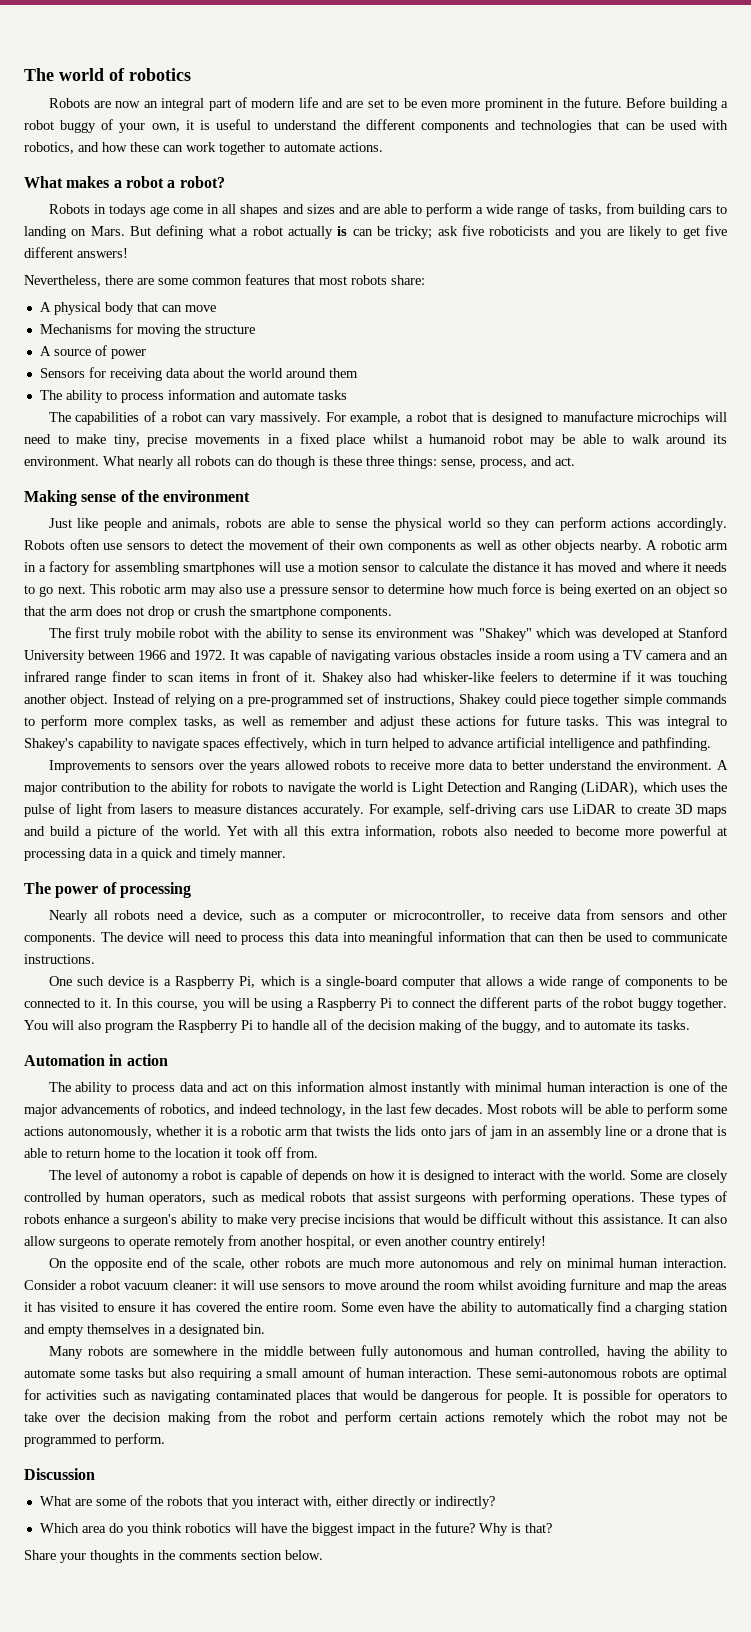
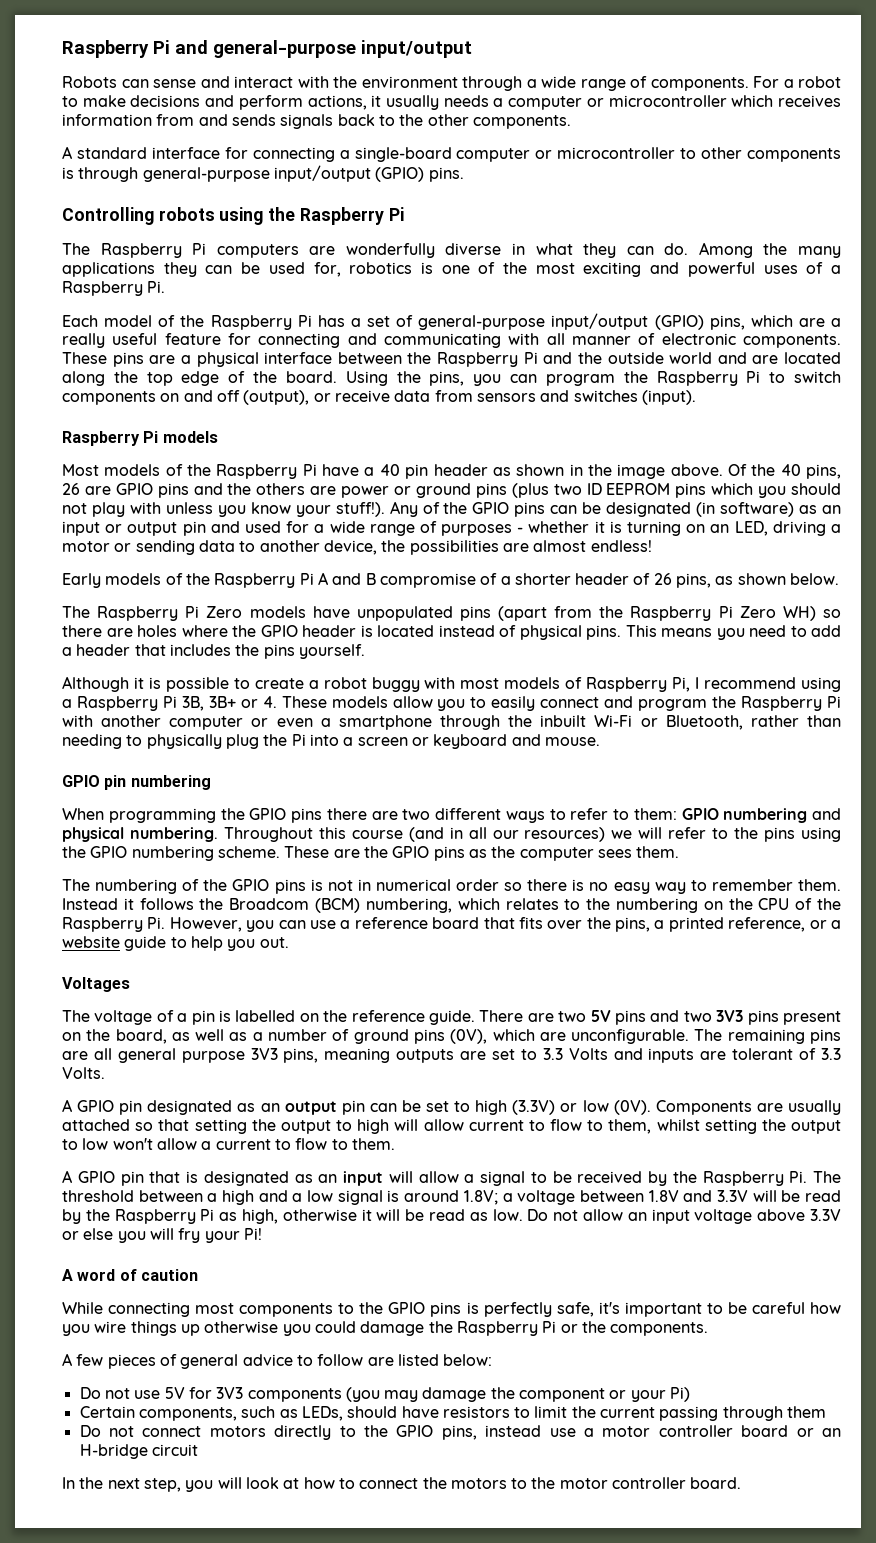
[24,68,191,81] [48,97,728,111] [24,119,728,133] [24,142,383,155] [24,176,225,188] [48,203,727,217] [24,225,728,239] [24,247,128,258] [24,274,425,287] [39,302,216,315] [39,323,255,337] [39,345,146,359] [39,367,358,381] [39,389,347,403] [48,411,728,425] [24,433,728,447] [24,456,575,469] [24,490,251,506] [48,517,727,531] [24,539,728,553] [24,561,727,575] [24,583,727,597] [24,606,392,619] [48,627,729,641] [24,649,728,663] [24,671,727,685] [24,693,727,707] [24,715,728,729] [24,737,711,751] [48,760,728,773] [24,781,728,796] [24,803,728,817] [24,825,728,839] [24,848,286,861] [24,882,191,898] [48,910,503,923] The world of robotics // Robots are now an integral part of modern life and are set to be even more prominent in the future. Before building a robot buggy of your own, it is useful to understand the different components and technologies that can be used with robotics, and how these can work together to automate actions. // What makes a robot a robot? // Robots in todays age come in all shapes and sizes and are able to perform a wide range of tasks, from building cars to landing on Mars. But defining what a robot actually is can be tricky; ask five roboticists and you are likely to get five different answers! // Nevertheless, there are some common features that most robots share: // A physical body that can move // Mechanisms for moving the structure // A source of power // Sensors for receiving data about the world around them // The ability to process information and automate tasks // The capabilities of a robot can vary massively. For example, a robot that is designed to manufacture microchips will need to make tiny, precise movements in a fixed place whilst a humanoid robot may be able to walk around its environment. What nearly all robots can do though is these three things: sense, process, and act. // Making sense of the environment // Just like people and animals, robots are able to sense the physical world so they can perform actions accordingly. Robots often use sensors to detect the movement of their own components as well as other objects nearby. A robotic arm in a factory for assembling smartphones will use a motion sensor to calculate the distance it has moved and where it needs to go next. This robotic arm may also use a pressure sensor to determine how much force is being exerted on an object so that the arm does not drop or crush the smartphone components. // The first truly mobile robot with the ability to sense its environment was "Shakey" which was developed at Stanford University between 1966 and 1972. It was capable of navigating various obstacles inside a room using a TV camera and an infrared range finder to scan items in front of it. Shakey also had whisker-like feelers to determine if it was touching another object. Instead of relying on a pre-programmed set of instructions, Shakey could piece together simple commands to perform more complex tasks, as well as remember and adjust these actions for future tasks. This was integral to Shakey's capability to navigate spaces effectively, which in turn helped to advance artificial intelligence and pathfinding. // Improvements to sensors over the years allowed robots to receive more data to better understand the environment. A major contribution to the ability for robots to navigate the world is Light Detection and Ranging (LiDAR), which uses the pulse of light from lasers to measure distances accurately. For example, self-driving cars use LiDAR to create 3D maps and build a picture of the world. Yet with all this extra information, robots also needed to become more powerful at processing data in a quick and timely manner. // The power of processing // Nearly all robots need a device, such as a computer or microcontroller, to -> [62,40,472,58] [62,76,841,91] [62,95,841,110] [62,114,571,129] [62,146,842,162] [62,165,464,182] [62,207,404,225] [62,242,841,258] [62,262,842,277] [62,281,166,296] [62,313,841,330] [62,333,842,348] [62,352,841,367] [62,371,842,386] [62,390,331,405] Raspberry Pi and general-purpose input/output // Robots can sense and interact with the environment through a wide range of components. For a robot to make decisions and perform actions, it usually needs a computer or microcontroller which receives information from and sends signals back to the other components. // A standard interface for connecting a single-board computer or microcontroller to other components is through general-purpose input/output (GPIO) pins. // Controlling robots using the Raspberry Pi // The Raspberry Pi computers are wonderfully diverse in what they can do. Among the many applications they can be used for, robotics is one of the most exciting and powerful uses of a Raspberry Pi. // Each model of the Raspberry Pi has a set of general-purpose input/output (GPIO) pins, which are a really useful feature for connecting and communicating with all manner of electronic components. These pins are a physical interface between the Raspberry Pi and the outside world and are located along the top edge of the board. Using the pins, you can program the Raspberry Pi to switch components on and off (output), or
[698,910,727,920] [24,931,727,945] [24,954,95,964] [48,975,728,989] [24,997,727,1011] [24,1019,690,1033] [24,1054,168,1066] [48,1081,727,1095] [24,1103,727,1117] [24,1125,727,1139] [24,1147,318,1158] [48,1169,728,1183] [24,1191,727,1205] [24,1213,727,1227] [24,1235,546,1249] [48,1257,727,1271] [24,1279,727,1293] [24,1301,728,1315] [24,1324,265,1337] [48,1345,727,1359] [24,1367,727,1381] [24,1389,727,1403] [24,1411,727,1425] [24,1433,165,1447] [24,1468,95,1480] [39,1495,495,1509] [39,1522,552,1536] [24,1550,323,1563] other components. The device will need to process this data into meaningful information that can then be used to communicate instructions. // One such device is a Raspberry Pi, which is a single-board computer that allows a wide range of components to be connected to it. In this course, you will be using a Raspberry Pi to connect the different parts of the robot buggy together. You will also program the Raspberry Pi to handle all of the decision making of the buggy, and to automate its tasks. // Automation in action // The ability to process data and act on this information almost instantly with minimal human interaction is one of the major advancements of robotics, and indeed technology, in the last few decades. Most robots will be able to perform some actions autonomously, whether it is a robotic arm that twists the lids onto jars of jam in an assembly line or a drone that is able to return home to the location it took off from. // The level of autonomy a robot is capable of depends on how it is designed to interact with the world. Some are closely controlled by human operators, such as medical robots that assist surgeons with performing operations. These types of robots enhance a surgeon's ability to make very precise incisions that would be difficult without this assistance. It can also allow surgeons to operate remotely from another hospital, or even another country entirely! // On the opposite end of the scale, other robots are much more autonomous and rely on minimal human interaction. Consider a robot vacuum cleaner: it will use sensors to move around the room whilst avoiding furniture and map the areas it has visited to ensure it has covered the entire room. Some even have the ability to automatically find a charging station and empty themselves in a designated bin. // Many robots are somewhere in the middle between fully autonomous and human controlled, having the ability to automate some tasks but also requiring a small amount of human interaction. These semi-autonomous robots are optimal for activities such as navigating contaminated places that would be dangerous for people. It is possible for operators to take over the decision making from the robot and perform certain actions remotely which the robot may not be programmed to perform. // Discussion // What are some of the robots that you interact with, either directly or indirectly? // Which area do you think robotics will have the biggest impact in the future? Why is that? // Share your thoughts in the comments section below. -> [573,390,696,405] [62,431,218,446] [62,464,842,479] [62,483,842,498] [62,501,841,517] [62,521,841,536] [62,540,652,555] [62,572,840,588] [62,606,841,621] [62,625,841,640] [62,644,365,659] [62,676,842,692] [62,696,842,711] [62,715,841,730] [62,734,600,749] [62,775,211,790] [62,808,841,823] [62,827,841,842] [62,846,680,861] [62,879,842,894] [62,898,841,913] [62,917,842,932] [62,936,289,951] [62,977,130,992] [62,1010,841,1025] [62,1029,841,1044] [62,1048,842,1063] [62,1067,105,1079] [62,1099,841,1115] [62,1119,841,1134] [62,1138,395,1150] [62,1170,841,1186] [62,1190,842,1205] [62,1209,841,1224] [62,1228,262,1243] [62,1269,198,1281] [62,1302,841,1317] [62,1321,709,1336] [62,1353,493,1369] [79,1387,691,1402] [79,1406,827,1421] [79,1425,841,1440] [79,1444,198,1459] [62,1477,742,1492] switches (input). // Raspberry Pi models // Most models of the Raspberry Pi have a 40 pin header as shown in the image above. Of the 40 pins, 26 are GPIO pins and the others are power or ground pins (plus two ID EEPROM pins which you should not play with unless you know your stuff!). Any of the GPIO pins can be designated (in software) as an input or output pin and used for a wide range of purposes - whether it is turning on an LED, driving a motor or sending data to another device, the possibilities are almost endless! // Early models of the Raspberry Pi A and B compromise of a shorter header of 26 pins, as shown below. // The Raspberry Pi Zero models have unpopulated pins (apart from the Raspberry Pi Zero WH) so there are holes where the GPIO header is located instead of physical pins. This means you need to add a header that includes the pins yourself. // Although it is possible to create a robot buggy with most models of Raspberry Pi, I recommend using a Raspberry Pi 3B, 3B+ or 4. These models allow you to easily connect and program the Raspberry Pi with another computer or even a smartphone through the inbuilt Wi-Fi or Bluetooth, rather than needing to physically plug the Pi into a screen or keyboard and mouse. // GPIO pin numbering // When programming the GPIO pins there are two different ways to refer to them: GPIO numbering and physical numbering. Throughout this course (and in all our resources) we will refer to the pins using the GPIO numbering scheme. These are the GPIO pins as the computer sees them. // The numbering of the GPIO pins is not in numerical order so there is no easy way to remember them. Instead it follows the Broadcom (BCM) numbering, which relates to the numbering on the CPU of the Raspberry Pi. However, you can use a reference board that fits over the pins, a printed reference, or a website guide to help you out. // Voltages // The voltage of a pin is labelled on the reference guide. There are two 5V pins and two 3V3 pins present on the board, as well as a number of ground pins (0V), which are unconfigurable. The remaining pins are all general purpose 3V3 pins, meaning outputs are set to 3.3 Volts and inputs are tolerant of 3.3 Volts. // A GPIO pin designated as an output pin can be set to high (3.3V) or low (0V). Components are usually attached so that setting the output to high will allow current to flow to them, whilst setting the output to low won't allow a current to flow to them. // A GPIO pin that is designated as an input will allow a signal to be received by the Raspberry Pi. The threshold between a high and a low signal is around 1.8V; a voltage between 1.8V and 3.3V will be read by the Raspberry Pi as high, otherwise it will be read as low. Do not allow an input voltage above 3.3V or else you will fry your Pi! // A word of caution // While connecting most components to the GPIO pins is perfectly safe, it's important to be careful how you wire things up otherwise you could damage the Raspberry Pi or the components. // A few pieces of general advice to follow are listed below: // Do not use 5V for 3V3 components (you may damage the component or your Pi) // Certain components, such as LEDs, should have resistors to limit the current passing through them // Do not connect motors directly to the GPIO pins, instead use a motor controller board or an H-bridge circuit // In the next step, you will look at how to connect the motors to the motor controller board.

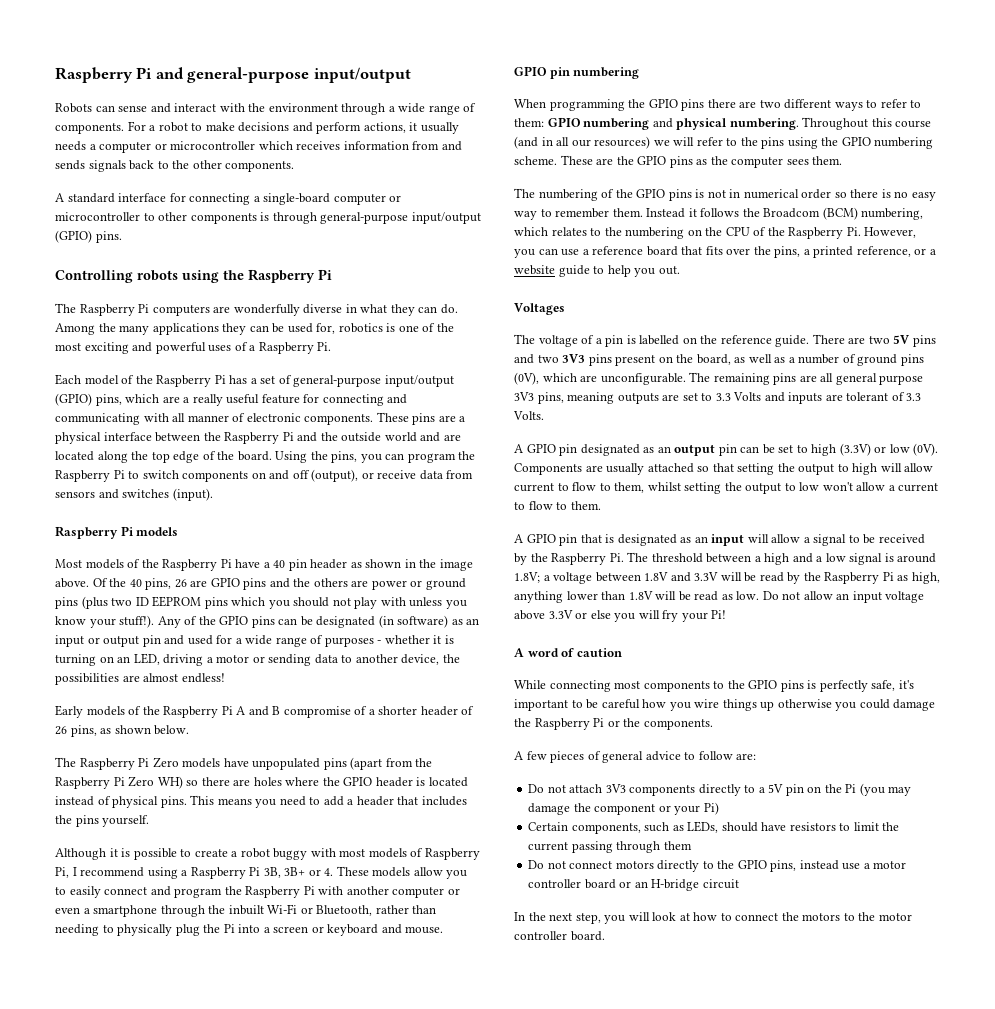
[282,1209,372,1221] otherwise it -> [514,591,653,603] anything lower than 1.8V
[367,1354,493,1366] [79,1387,342,1402] are listed below: // Do not use 5V for 3V3 components -> [736,753,757,760] [528,784,857,796] are: // Do not attach 3V3 components directly to a 5V pin on the Pi

